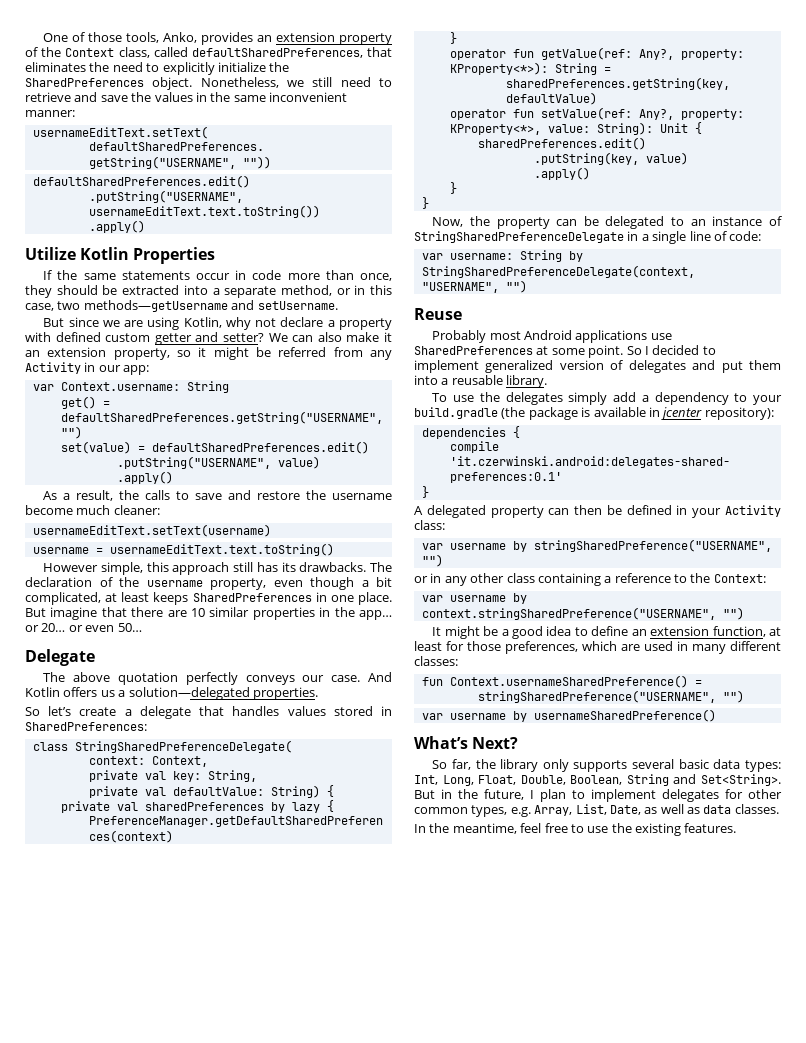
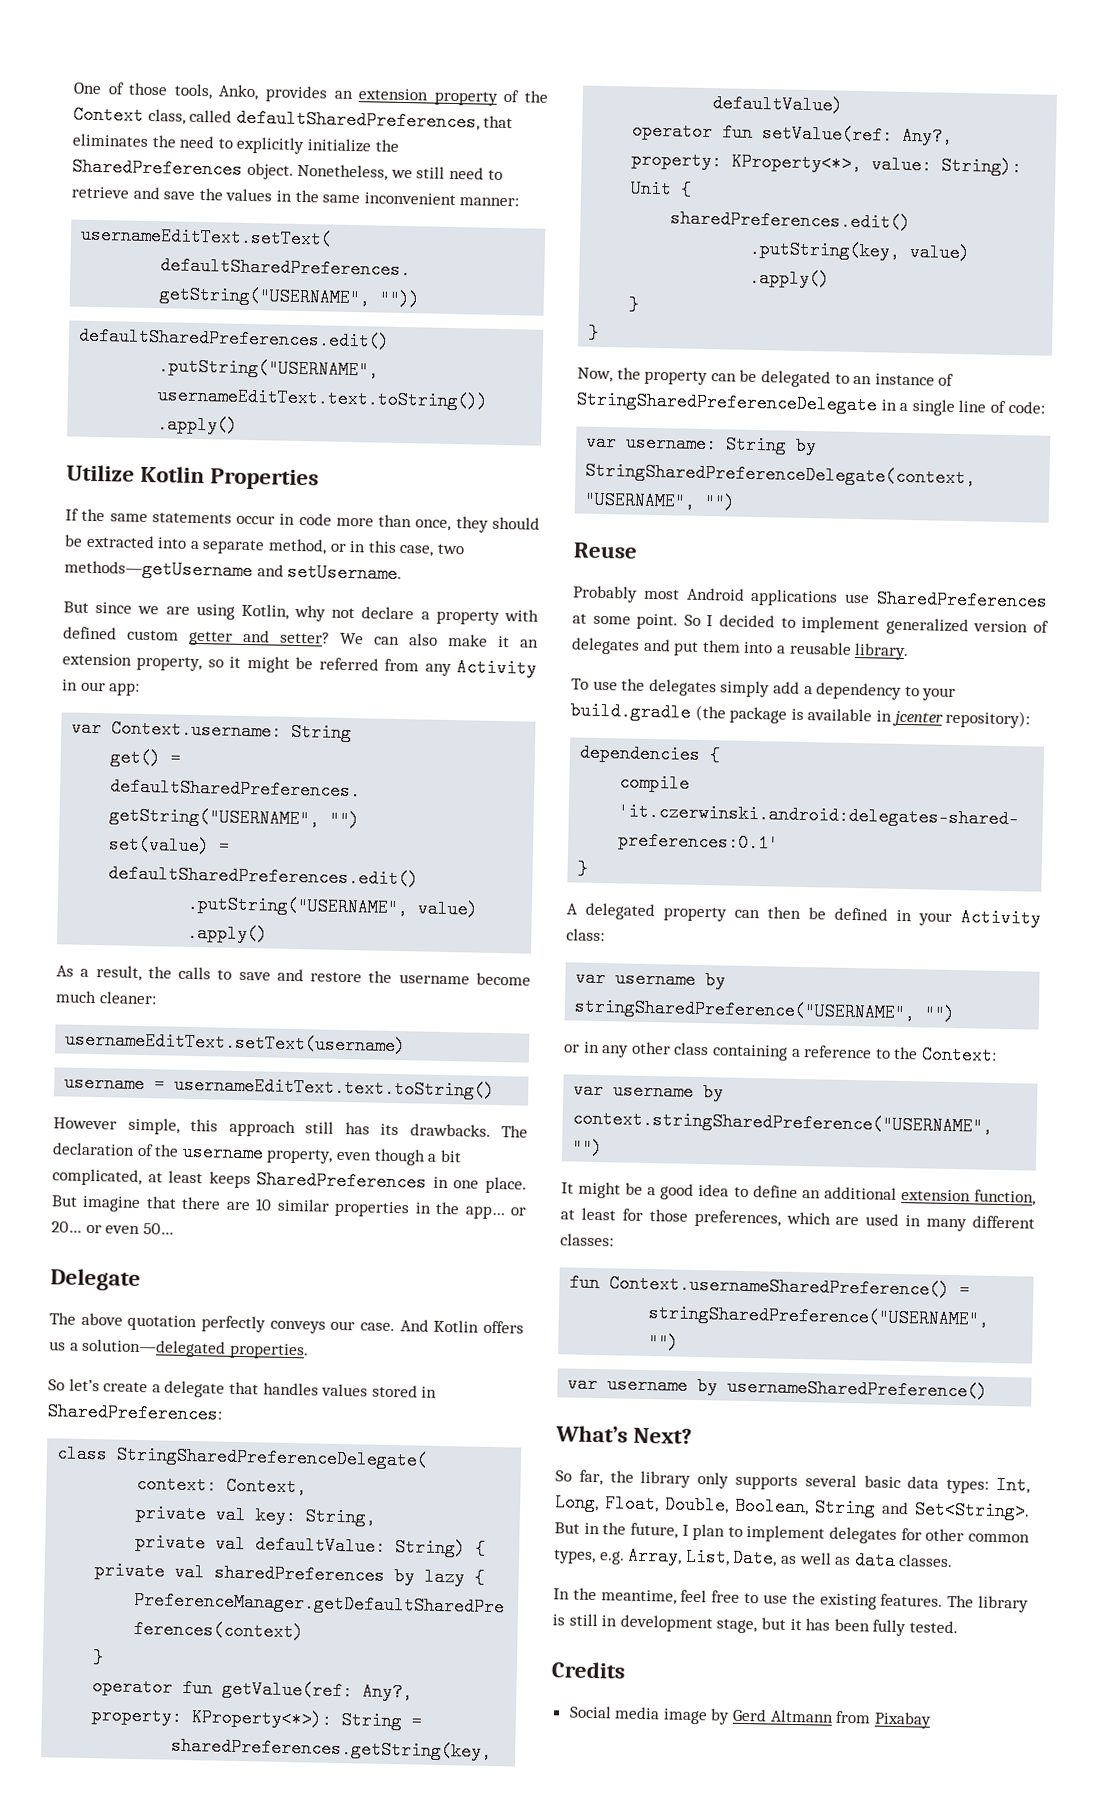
(647, 632) none -> [823,1186,897,1200] additional
(737, 828) none -> [947,1595,1029,1613] [552,1613,958,1637] [551,1661,626,1679] [568,1705,932,1729] The library is still in development stage, but it has been fully tested. // Credits // Social media image by Gerd Altmann from Pixabay

